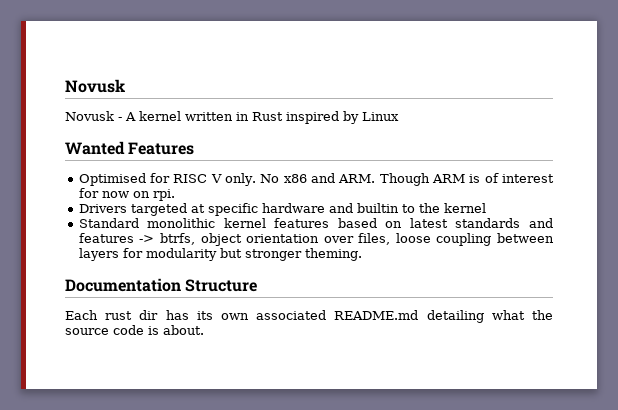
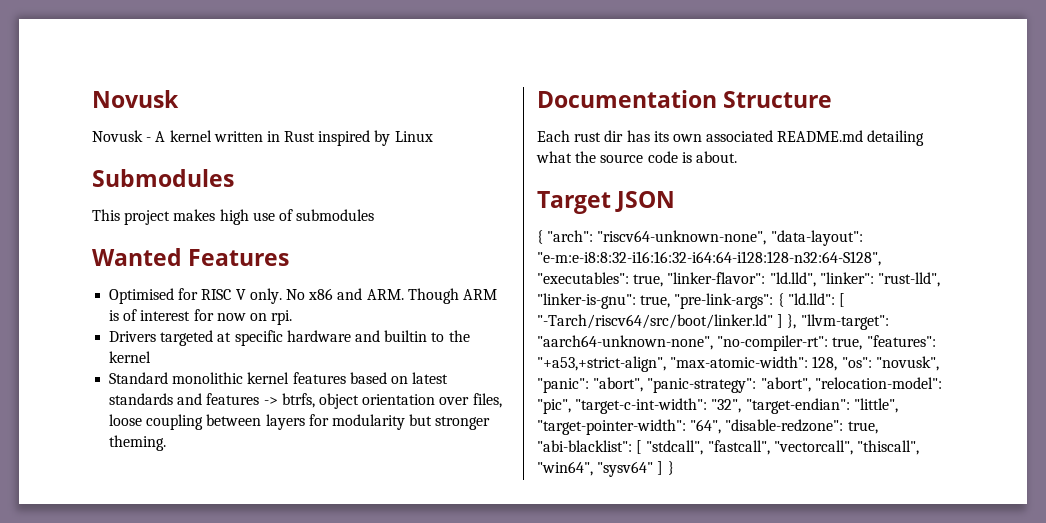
(399, 116) none -> [92,169,234,187] [92,209,375,225] // Submodules // This project makes high use of submodules
(204, 330) none -> [537,191,676,214] [537,230,863,246] [537,251,881,266] [537,272,940,287] [537,293,845,309] [537,314,889,330] [537,335,936,351] [537,356,939,372] [537,377,942,393] [537,398,898,414] [537,419,878,435] [537,440,919,455] [537,461,674,477] // Target JSON // { "arch": "riscv64-unknown-none", "data-layout": "e-m:e-i8:8:32-i16:16:32-i64:64-i128:128-n32:64-S128", "executables": true, "linker-flavor": "ld.lld", "linker": "rust-lld", "linker-is-gnu": true, "pre-link-args": { "ld.lld": [ "-Tarch/riscv64/src/boot/linker.ld" ] }, "llvm-target": "aarch64-unknown-none", "no-compiler-rt": true, "features": "+a53,+strict-align", "max-atomic-width": 128, "os": "novusk", "panic": "abort", "panic-strategy": "abort", "relocation-model": "pic", "target-c-int-width": "32", "target-endian": "little", "target-pointer-width": "64", "disable-redzone": true, "abi-blacklist": [ "stdcall", "fastcall", "vectorcall", "thiscall", "win64", "sysv64" ] }

